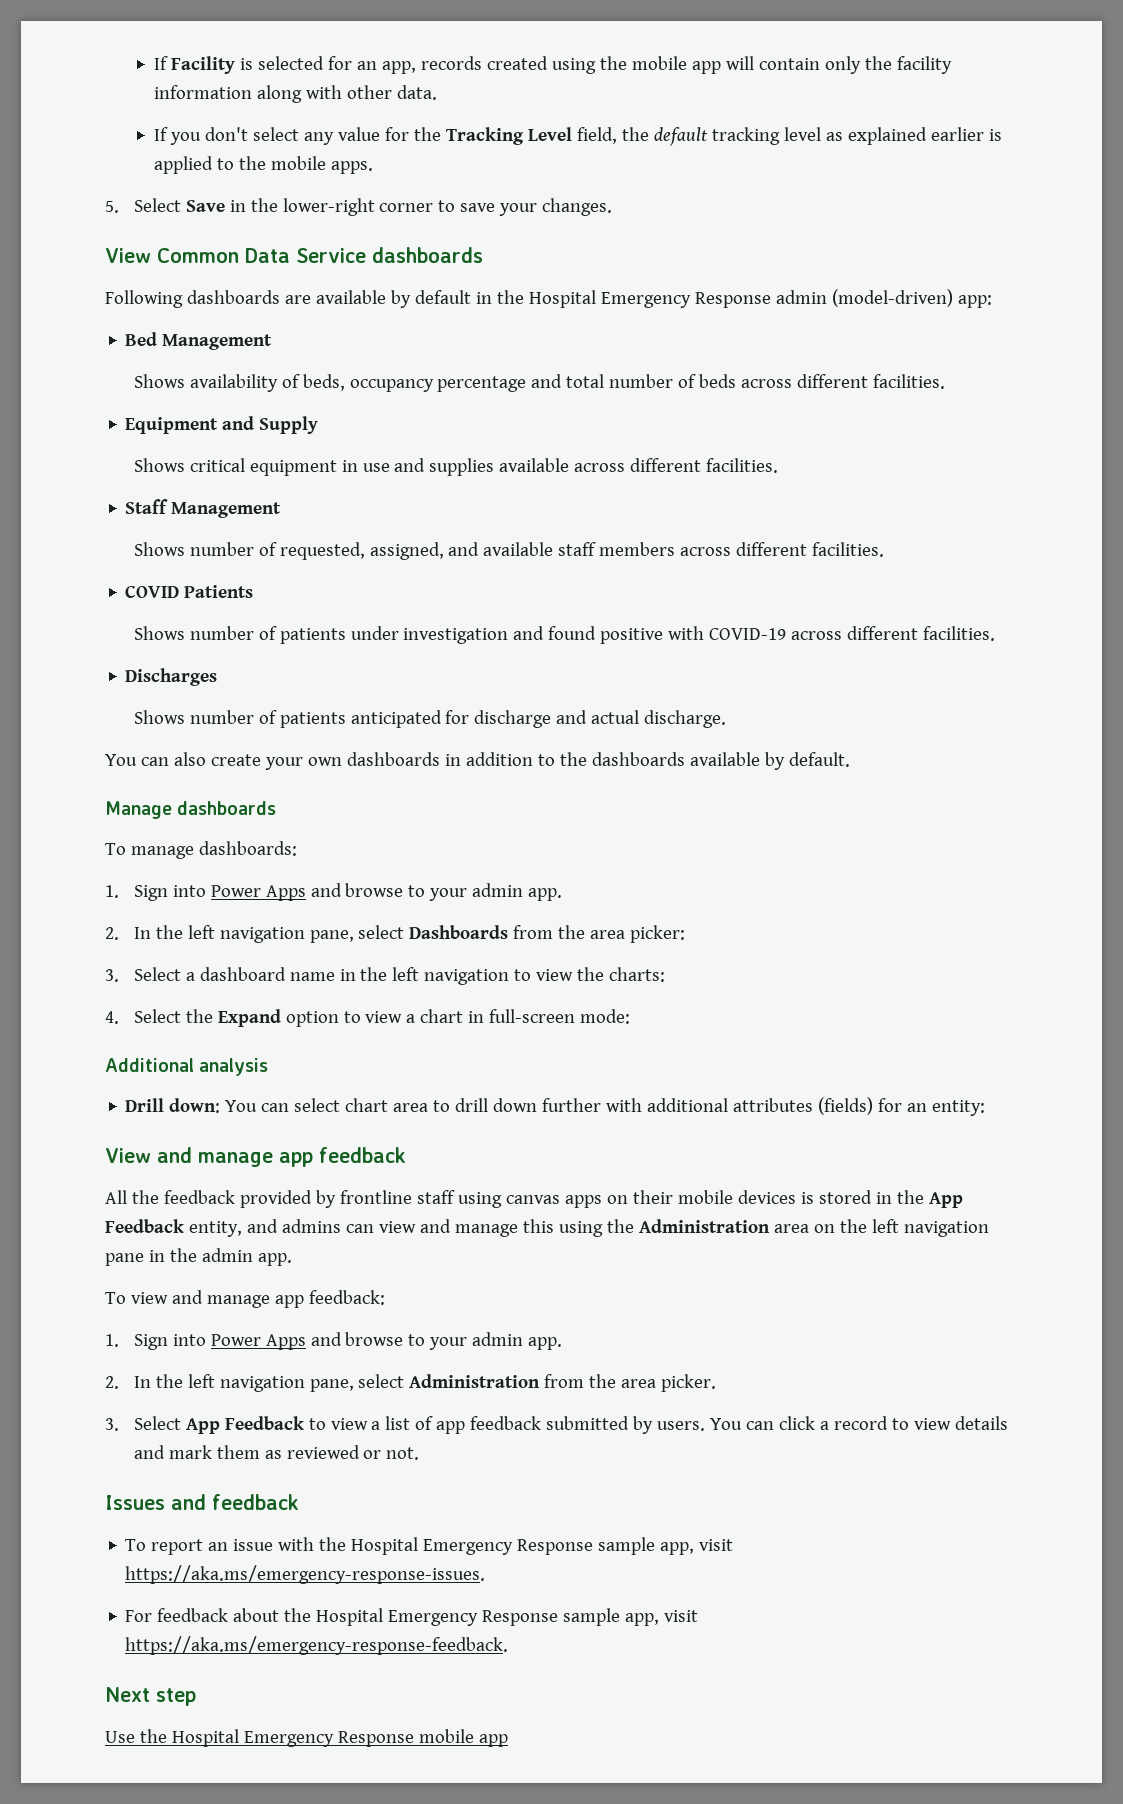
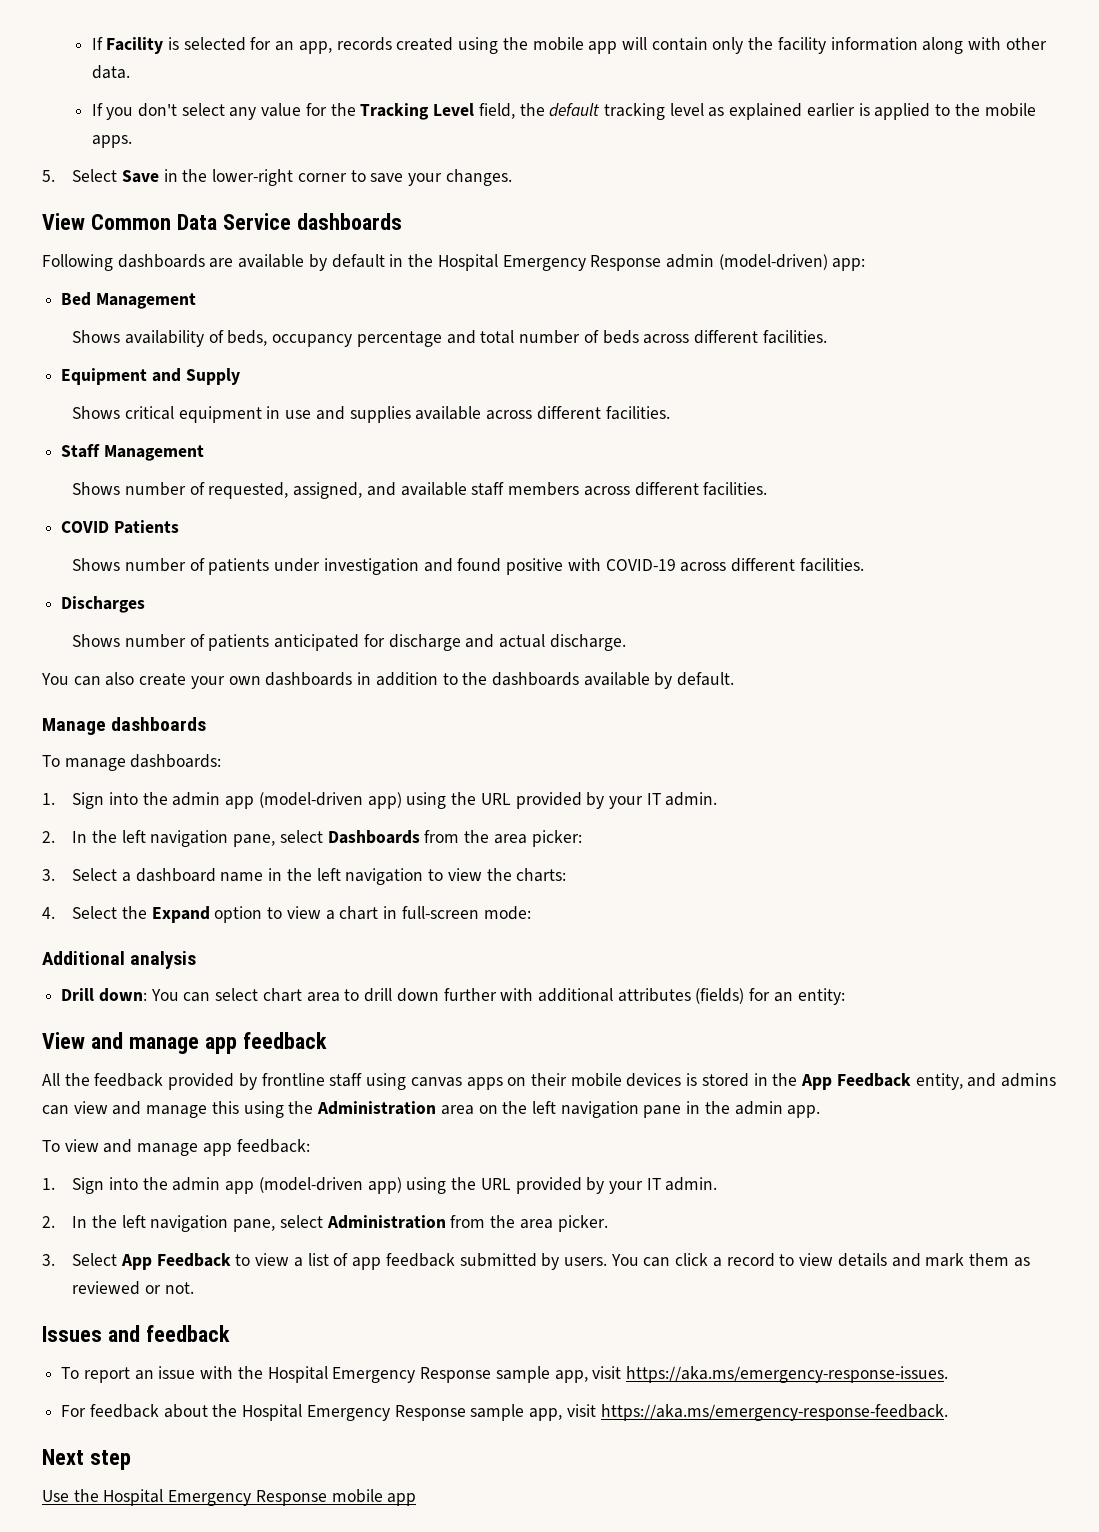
[210,883,563,901] Power Apps and browse to your admin app. -> [142,792,718,809] the admin app (model-driven app) using the URL provided by your IT admin.
[210,1332,563,1350] Power Apps and browse to your admin app. -> [142,1177,718,1194] the admin app (model-driven app) using the URL provided by your IT admin.

